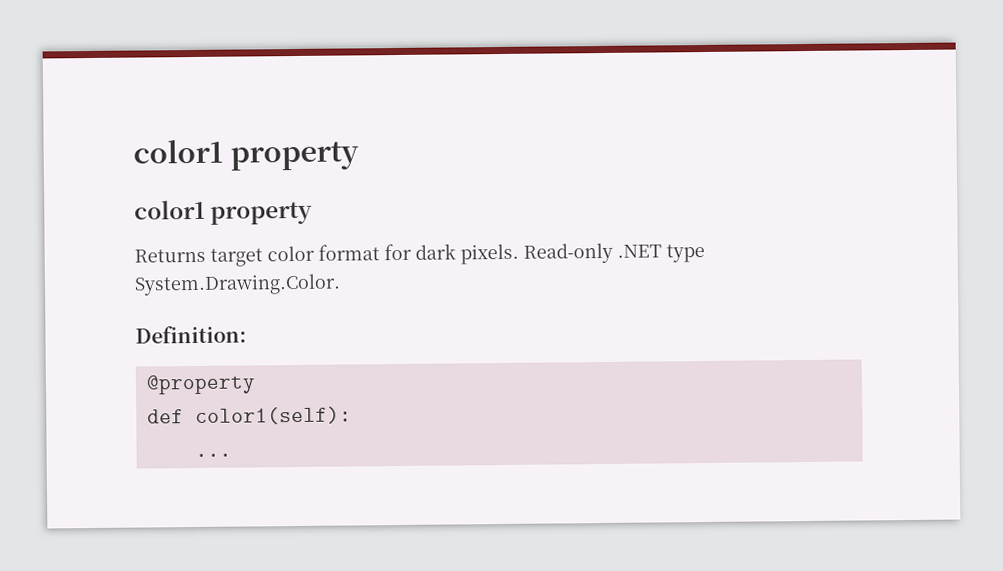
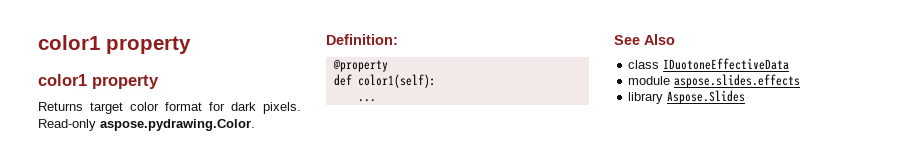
[617,244,705,263] [134,273,341,296] .NET type System.Drawing.Color. -> [100,119,255,131] aspose.pydrawing.Color.
(232, 455) none -> [614,34,675,45] [628,58,790,70] [628,74,801,88] [628,90,746,104] // See Also // class IDuotoneEffectiveData // module aspose.slides.effects // library Aspose.Slides

